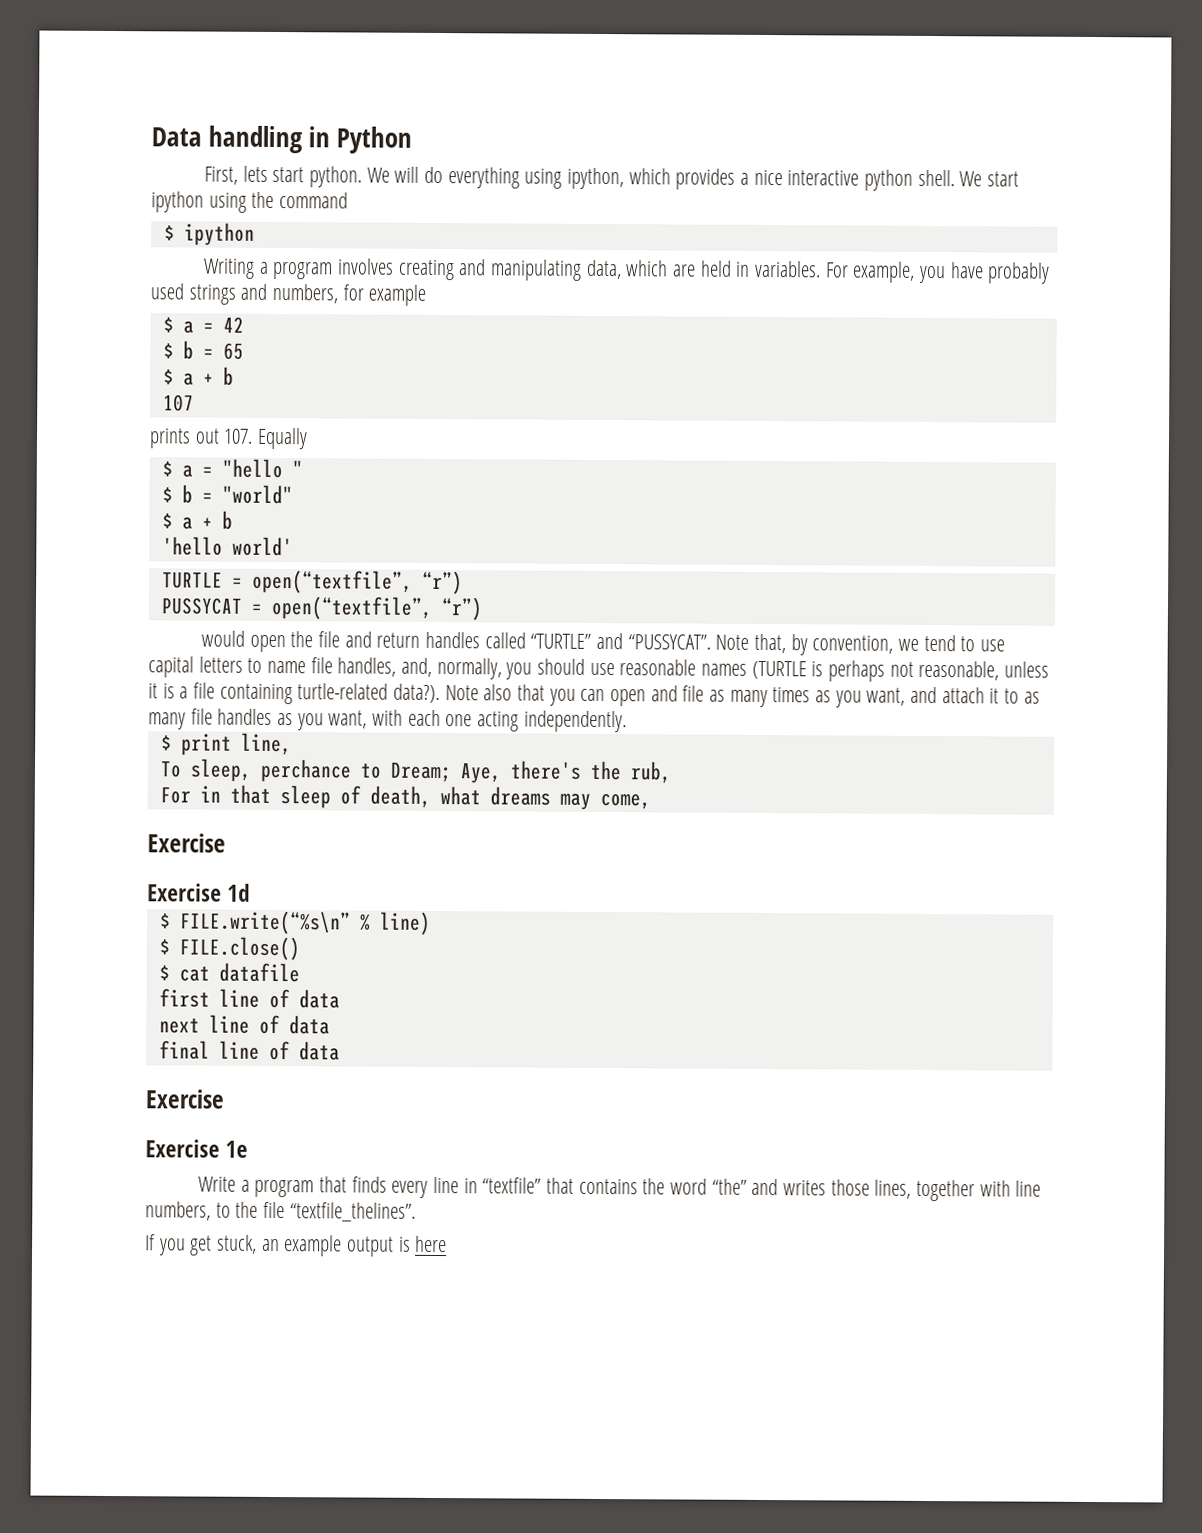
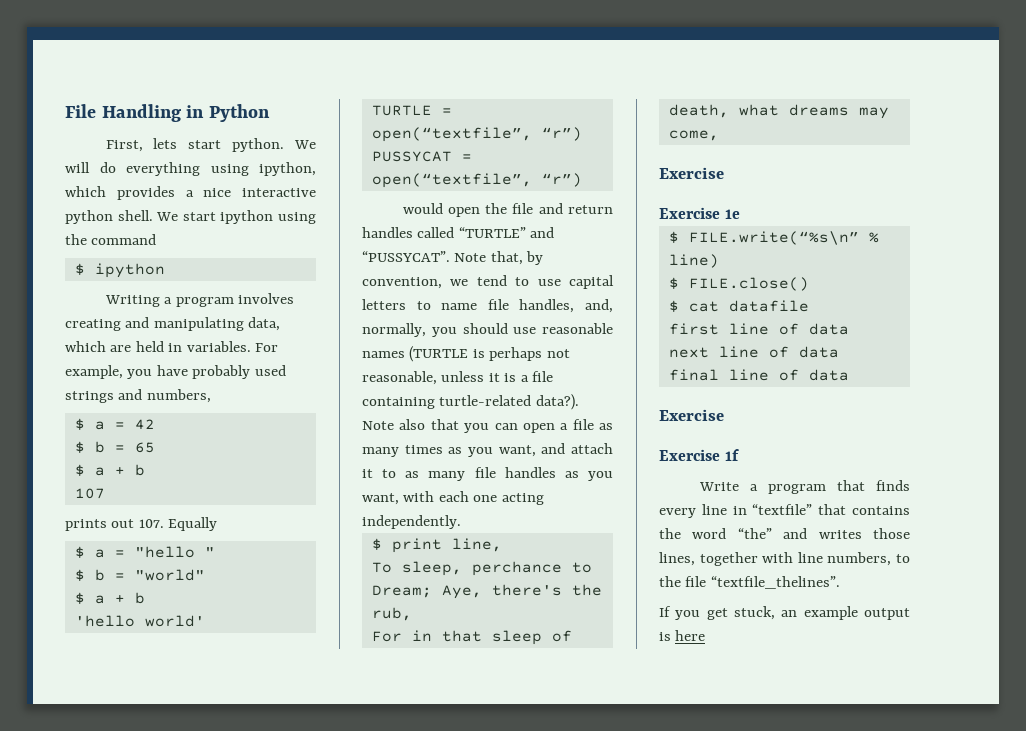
[151,125,304,154] Data handling -> [65,104,181,122] File Handling
[342,284,427,306] for example -> (211, 396) none
[650,685,678,702] and -> [560,423,569,430] a
[227,883,251,902] 1d -> [724,209,740,219] 1e
[225,1140,249,1158] 1e -> [724,449,739,461] 1f

